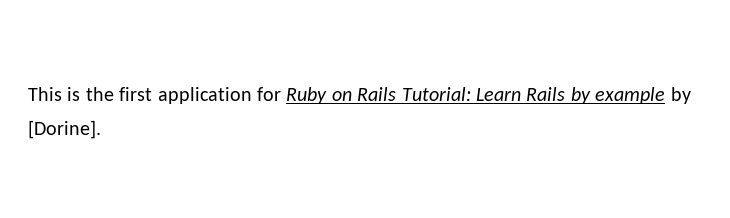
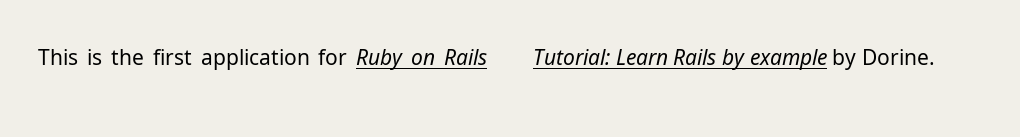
[28,120,101,139] [Dorine]. -> [862,49,936,65] Dorine.

